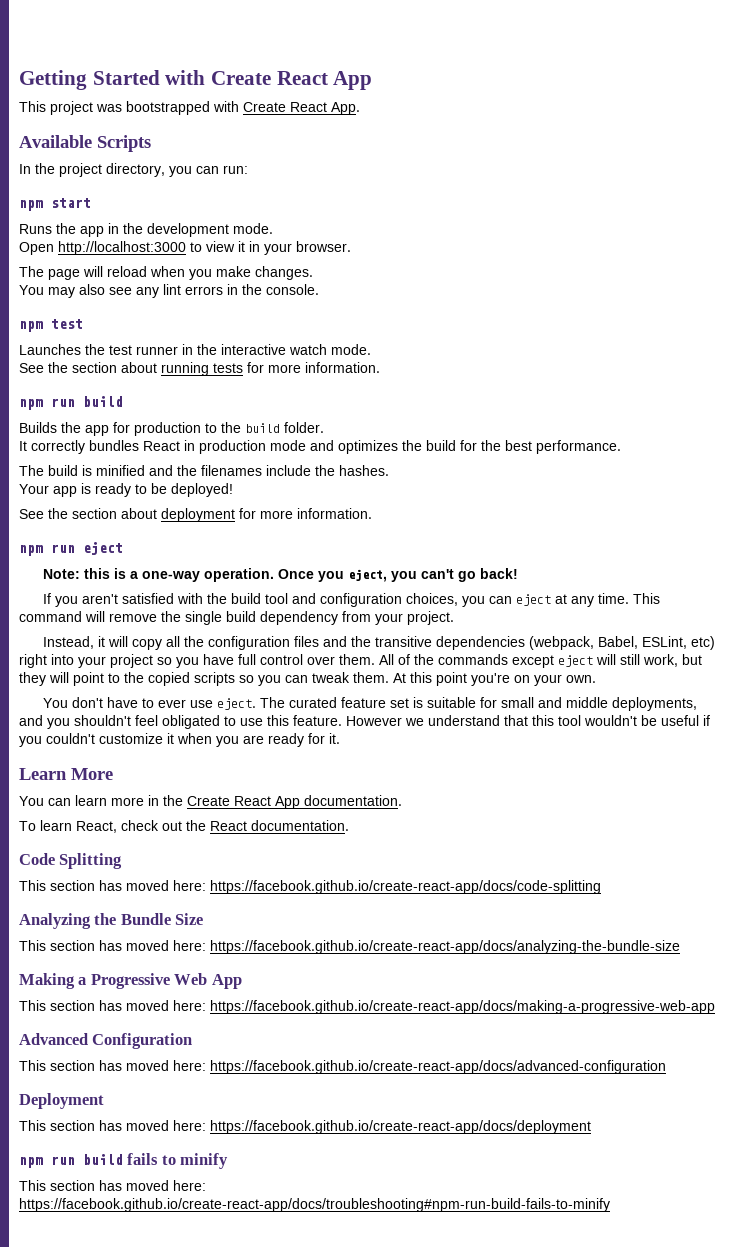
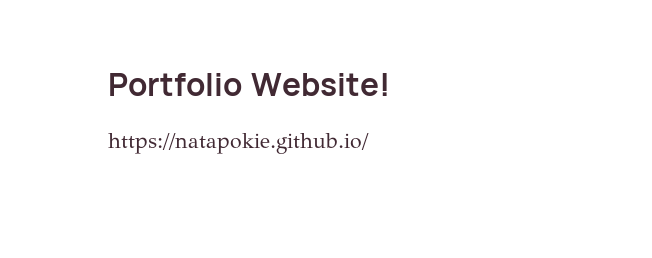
[19,70,373,90] [19,101,360,115] [19,135,151,152] [19,163,248,177] [19,198,91,211] [19,223,273,237] [19,241,351,255] [19,266,313,280] [19,284,319,298] [19,319,83,332] [19,344,371,355] [19,362,380,376] [19,396,123,410] [19,422,324,436] [19,440,621,454] [19,465,389,476] [19,483,233,497] [19,508,372,522] [19,542,123,556] [42,568,518,582] [42,593,660,607] [19,611,454,625] [42,636,715,650] [19,654,702,668] [19,672,596,686] [42,697,697,711] [19,715,710,729] [19,733,340,747] [19,768,113,780] [19,795,402,809] [19,820,349,833] [19,853,123,869] [19,880,601,894] [19,913,204,929] [19,940,680,954] [19,973,242,989] [19,1000,715,1014] [19,1033,193,1049] [19,1060,666,1074] [19,1093,104,1109] [19,1120,591,1134] [19,1153,229,1169] [19,1180,206,1191] [19,1198,610,1212] Getting Started with Create React App // This project was bootstrapped with Create React App. // Available Scripts // In the project directory, you can run: // npm start // Runs the app in the development mode. // Open http://localhost:3000 to view it in your browser. // The page will reload when you make changes. // You may also see any lint errors in the console. // npm test // Launches the test runner in the interactive watch mode. // See the section about running tests for more information. // npm run build // Builds the app for production to the build folder. // It correctly bundles React in production mode and optimizes the build for the best performance. // The build is minified and the filenames include the hashes. // Your app is ready to be deployed! // See the section about deployment for more information. // npm run eject // Note: this is a one-way operation. Once you eject, you can't go back! // If you aren't satisfied with the build tool and configuration choices, you can eject at any time. This command will remove the single build dependency from your project. // Instead, it will copy all the configuration files and the transitive dependencies (webpack, Babel, ESLint, etc) right into your project so you have full control over them. All of the commands except eject will still work, but they will point to the copied scripts so you can tweak them. At this point you're on your own. // You don't have to ever use eject. The curated feature set is suitable for small and middle deployments, and you shouldn't feel obligated to use this feature. However we understand that this tool wouldn't be useful if you couldn't customize it when you are ready for it. // Learn More // You can learn more in the Create React App documentation. // To learn React, check out the React documentation. // Code Splitting // This section has moved here: https://facebook.github.io/create-react-app/docs/code-splitting // Analyzing the Bundle Size // This section has moved here: https://facebook.github.io/create-react-app/docs/analyzing-the-bundle-size // Making a Progressive Web App // This section has moved here: https://facebook.github.io/create-react-app/docs/making-a-progressive-web-app // Advanced Configuration // This section has moved here: https://facebook.github.io/create-react-app/docs/advanced-configuration // Deployment // This section has moved here: https://facebook.github.io/create-react-app/docs/deployment // npm run build fails to minify // This section has moved here: https://facebook.github.io/create-react-app/docs/troubleshooting#npm-run-build-fails-to-minify -> [108,73,390,96] [108,133,369,154] Portfolio Website! // https://natapokie.github.io/

